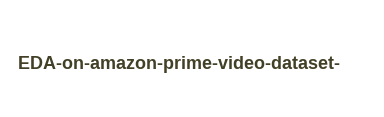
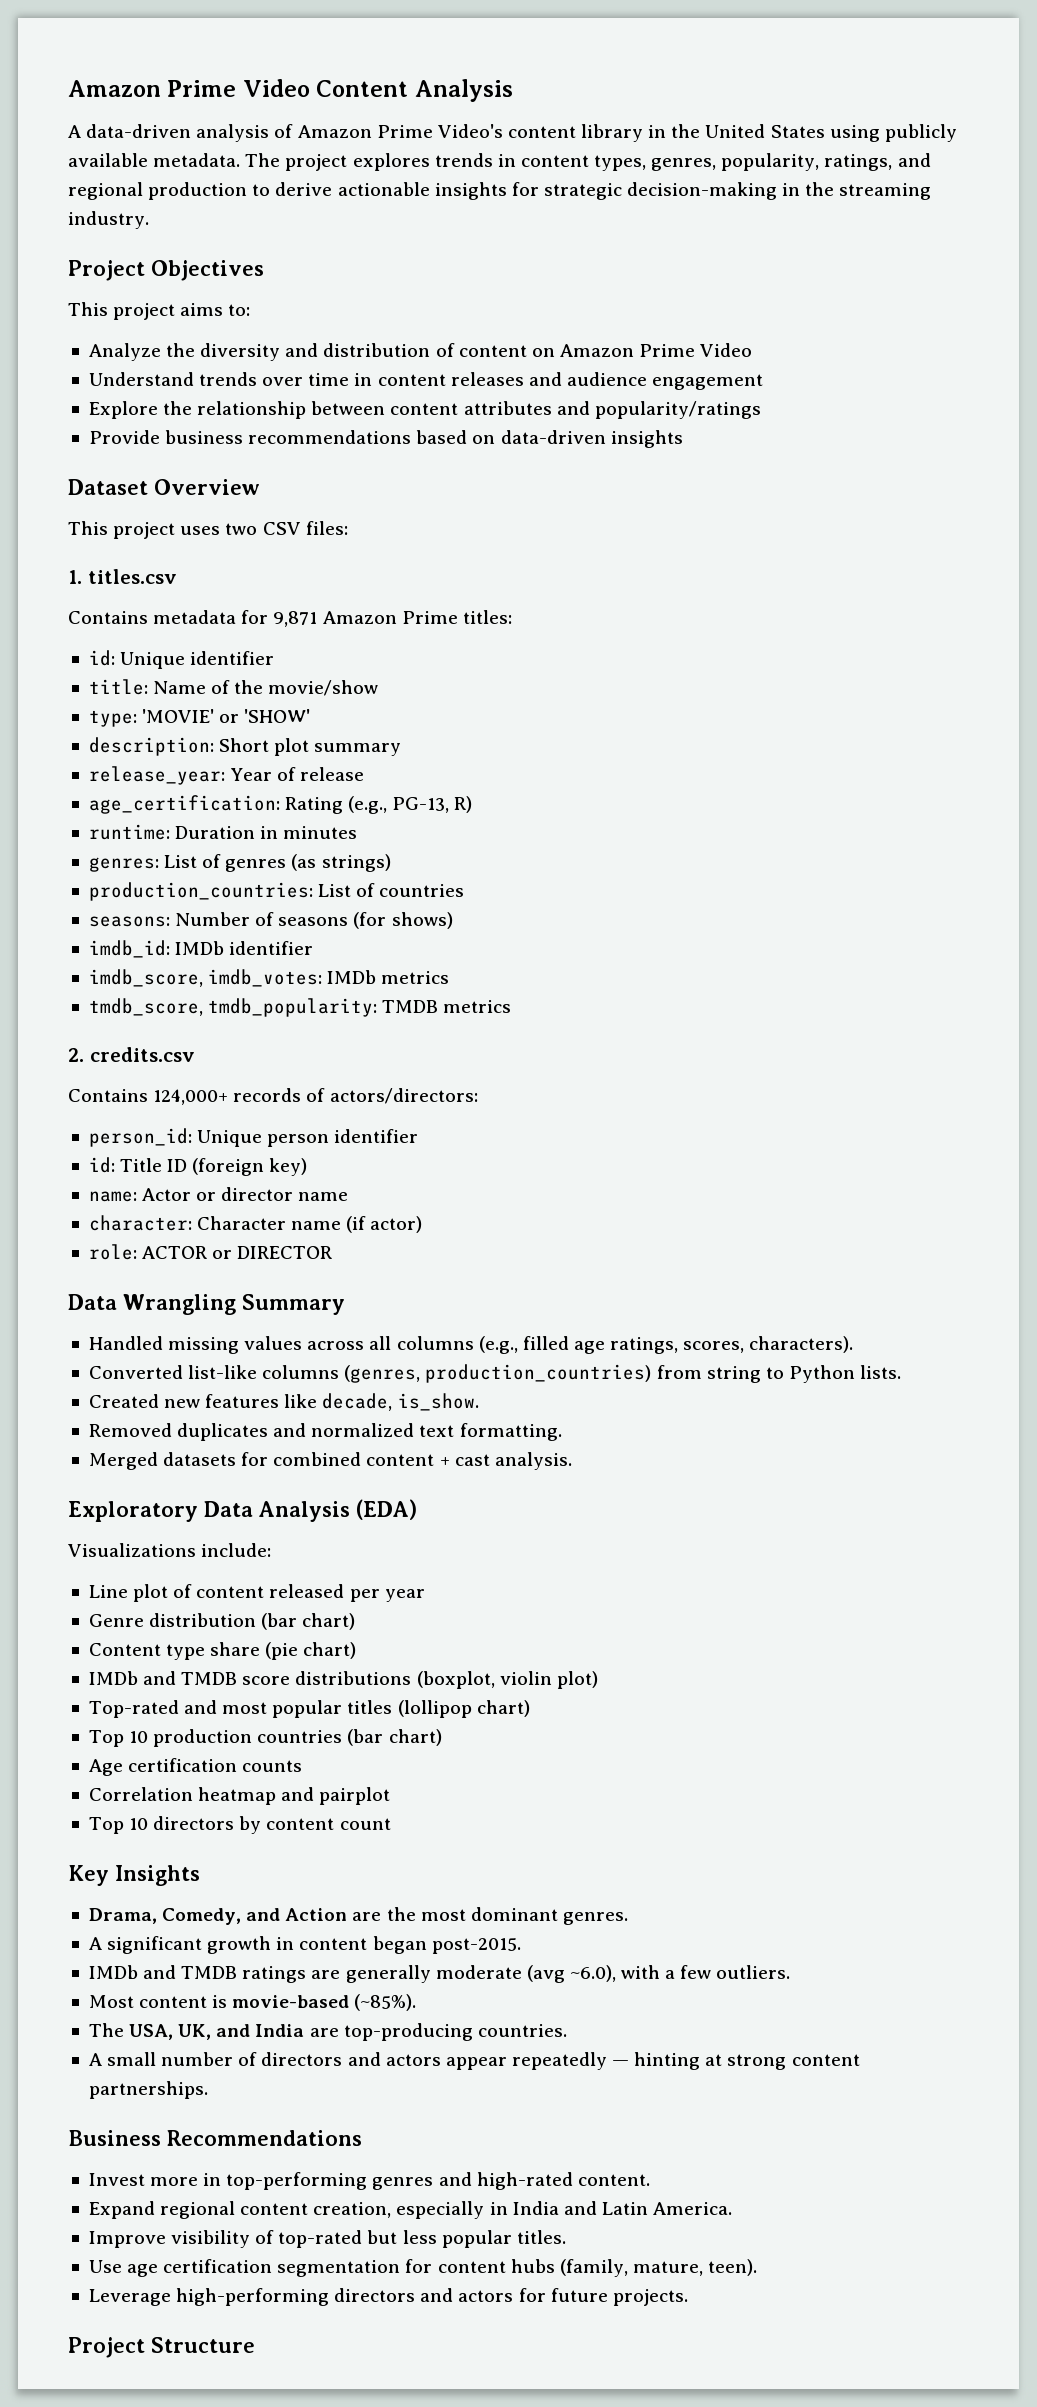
[18,56,340,73] EDA-on-amazon-prime-video-dataset- -> [68,79,513,102] [68,124,957,142] [68,153,931,171] [68,182,932,200] [68,211,149,229] [68,260,264,281] [68,302,251,320] [88,343,753,361] [88,372,764,390] [88,401,761,419] [88,430,683,448] [68,479,260,495] [68,521,348,539] [68,569,177,584] [68,610,512,627] [88,650,275,669] [88,679,379,696] [88,709,311,727] [88,737,402,756] [88,766,365,785] [88,795,473,814] [88,824,358,840] [88,854,391,872] [88,882,465,901] [88,912,453,929] [88,940,314,958] [88,969,450,987] [88,998,512,1017] [68,1047,195,1062] [68,1088,478,1105] [88,1128,419,1147] [88,1157,308,1176] [88,1187,349,1202] [88,1215,423,1233] [88,1244,333,1260] [68,1294,345,1315] [88,1336,854,1354] [88,1364,902,1383] [88,1393,479,1411] [88,1423,562,1441] [88,1452,572,1470] [68,1499,417,1522] [68,1543,272,1557] [88,1584,425,1602] [88,1613,356,1630] [88,1642,357,1660] [88,1671,598,1689] [88,1700,530,1718] [88,1729,442,1747] [88,1758,303,1776] [88,1787,391,1805] [88,1816,391,1834] [68,1865,200,1886] [88,1907,628,1925] [88,1936,521,1954] [88,1965,791,1983] [88,1994,417,2011] [88,2023,567,2041] [88,2052,860,2070] [88,2081,208,2099] [68,2130,362,2146] [88,2172,650,2190] [88,2201,733,2219] [88,2230,566,2248] [88,2259,758,2277] [88,2288,688,2306] [68,2337,255,2358] Amazon Prime Video Content Analysis // A data-driven analysis of Amazon Prime Video's content library in the United States using publicly available metadata. The project explores trends in content types, genres, popularity, ratings, and regional production to derive actionable insights for strategic decision-making in the streaming industry. // Project Objectives // This project aims to: // Analyze the diversity and distribution of content on Amazon Prime Video // Understand trends over time in content releases and audience engagement // Explore the relationship between content attributes and popularity/ratings // Provide business recommendations based on data-driven insights // Dataset Overview // This project uses two CSV files: // 1. titles.csv // Contains metadata for 9,871 Amazon Prime titles: // id: Unique identifier // title: Name of the movie/show // type: 'MOVIE' or 'SHOW' // description: Short plot summary // release_year: Year of release // age_certification: Rating (e.g., PG-13, R) // runtime: Duration in minutes // genres: List of genres (as strings) // production_countries: List of countries // seasons: Number of seasons (for shows) // imdb_id: IMDb identifier // imdb_score, imdb_votes: IMDb metrics // tmdb_score, tmdb_popularity: TMDB metrics // 2. credits.csv // Contains 124,000+ records of actors/directors: // person_id: Unique person identifier // id: Title ID (foreign key) // name: Actor or director name // character: Character name (if actor) // role: ACTOR or DIRECTOR // Data Wrangling Summary // Handled missing values across all columns (e.g., filled age ratings, scores, characters). // Converted list-like columns (genres, production_countries) from string to Python lists. // Created new features like decade, is_show. // Removed duplicates and normalized text formatting. // Merged datasets for combined content + cast analysis. // Exploratory Data Analysis (EDA) // Visualizations include: // Line plot of content released per year // Genre distribution (bar chart) // Content type share (pie chart) // IMDb and TMDB score distributions (boxplot, violin plot) // Top-rated and most popular titles (lollipop chart) // Top 10 production countries (bar chart) // Age certification counts // Correlation heatmap and pairplot // Top 10 directors by content count // Key Insights // Drama, Comedy, and Action are the most dominant genres. // A significant growth in content began post-2015. // IMDb and TMDB ratings are generally moderate (avg ~6.0), with a few outliers. // Most content is movie-based (~85%). // The USA, UK, and India are top-producing countries. // A small number of directors and actors appear repeatedly — hinting at strong content partnerships. // Business Recommendations // Invest more in top-performing genres and high-rated content. // Expand regional content creation, especially in India and Latin America. // Improve visibility of top-rated but less popular titles. // Use age certification segmentation for content hubs (family, mature, teen). // Leverage high-performing directors and actors for future projects. // Project Structure

